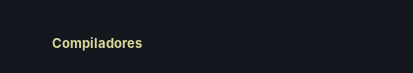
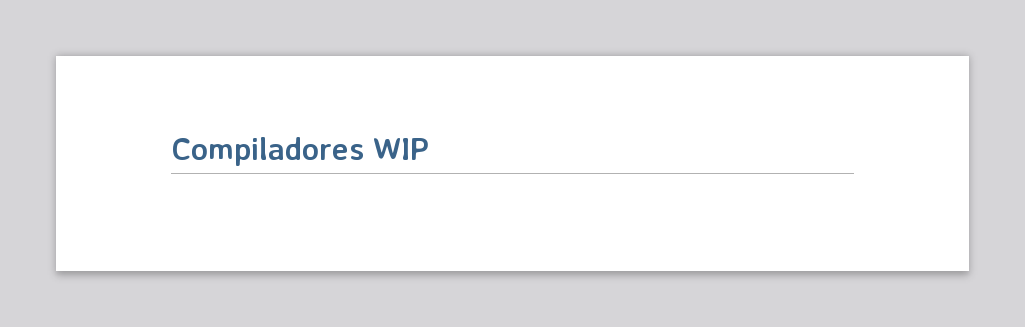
(142, 44) none -> [373,138,429,160] WIP

